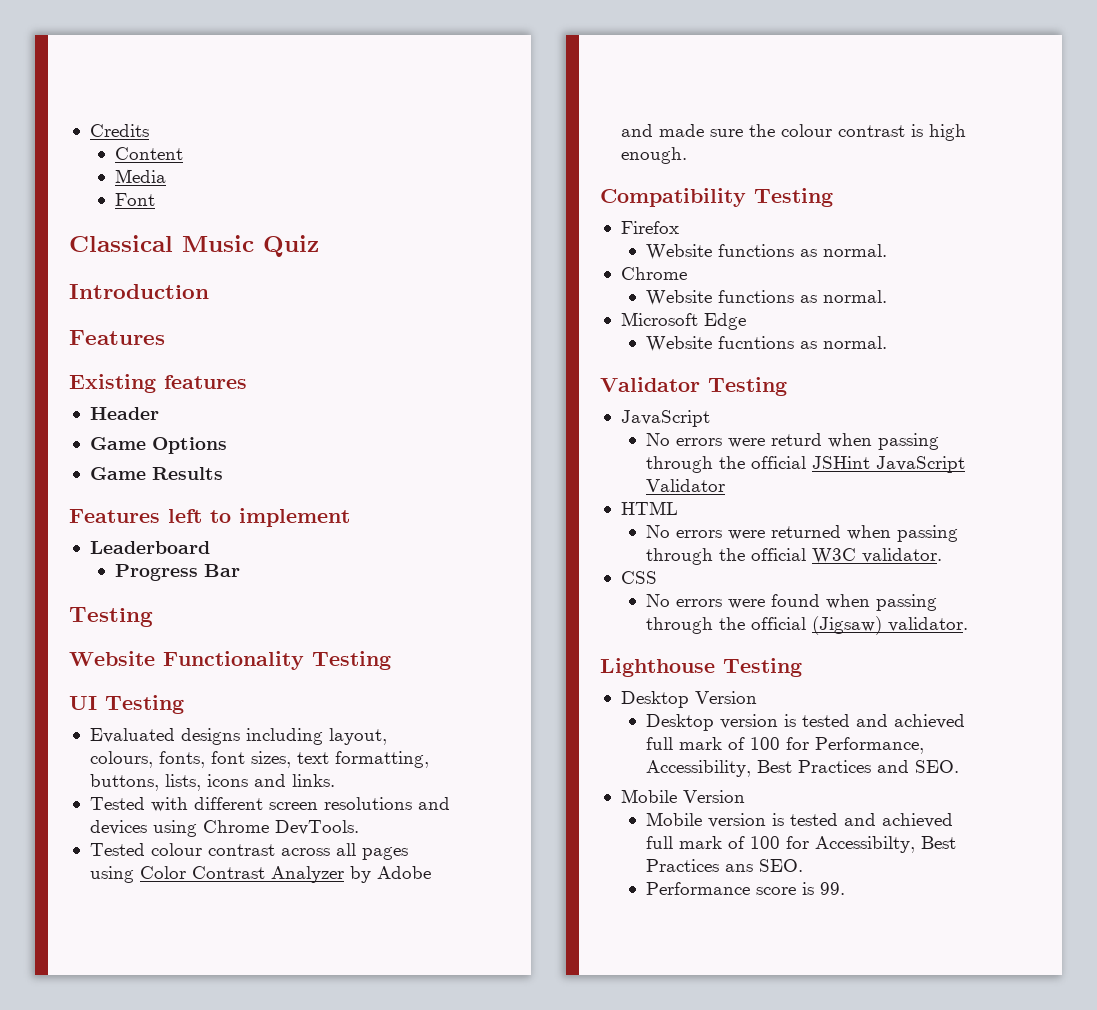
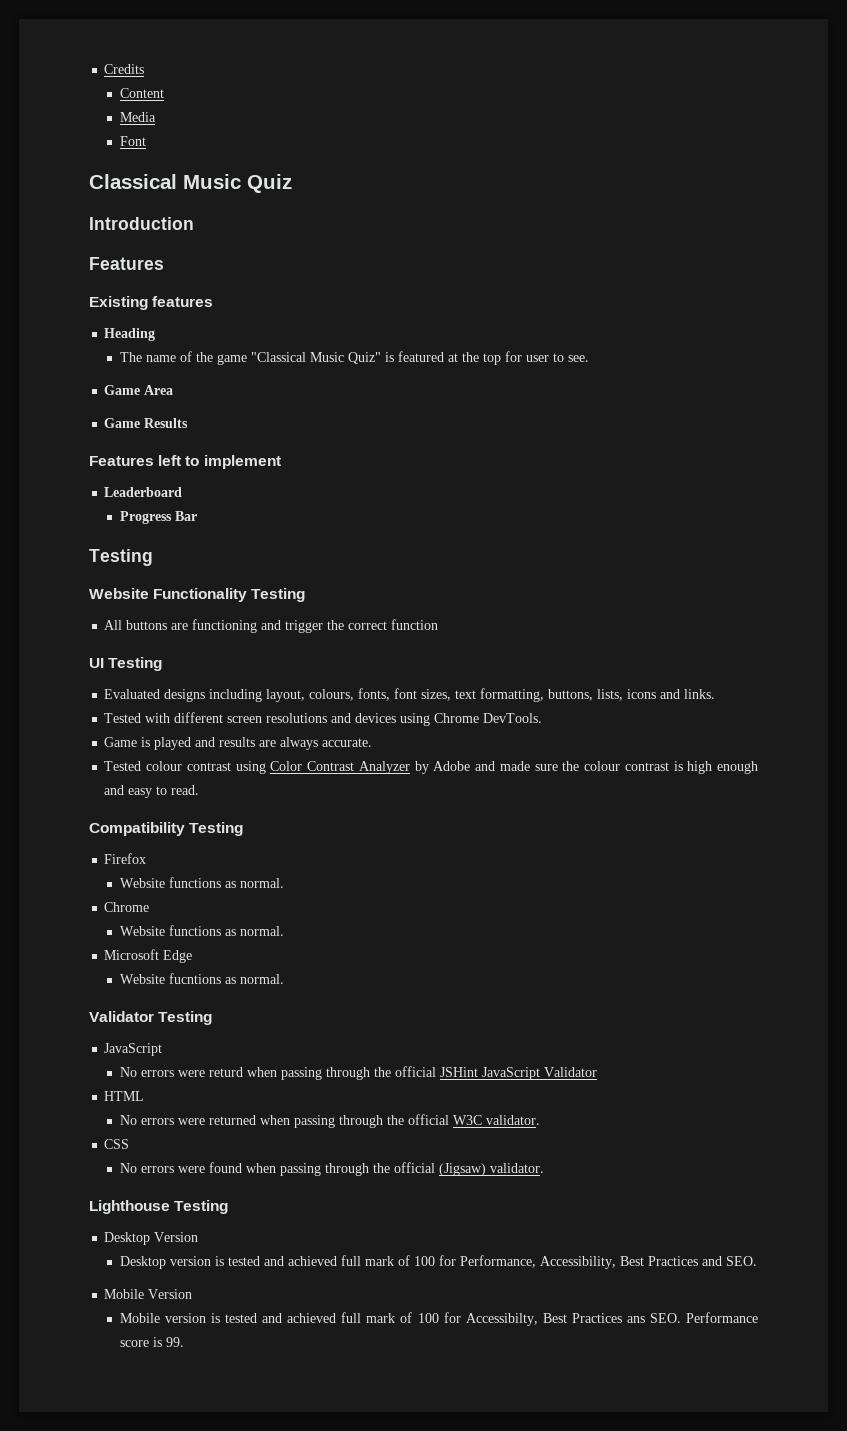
[89,407,159,420] [89,437,227,454] Header // Game Options -> [104,328,156,341] [119,351,589,365] [104,385,174,395] Heading // The name of the game "Classical Music Quiz" is featured at the top for user to see. // Game Area
(391, 660) none -> [104,619,439,633] // All buttons are functioning and trigger the correct function
(359, 827) none -> [104,737,373,750] // Game is played and results are always accurate.
[280,843,408,860] across all pages -> (231, 766) none
[620,147,687,164] enough. -> [717,761,759,774] [104,785,200,798] enough and easy to read.
(804, 865) // -> (681, 1318) none

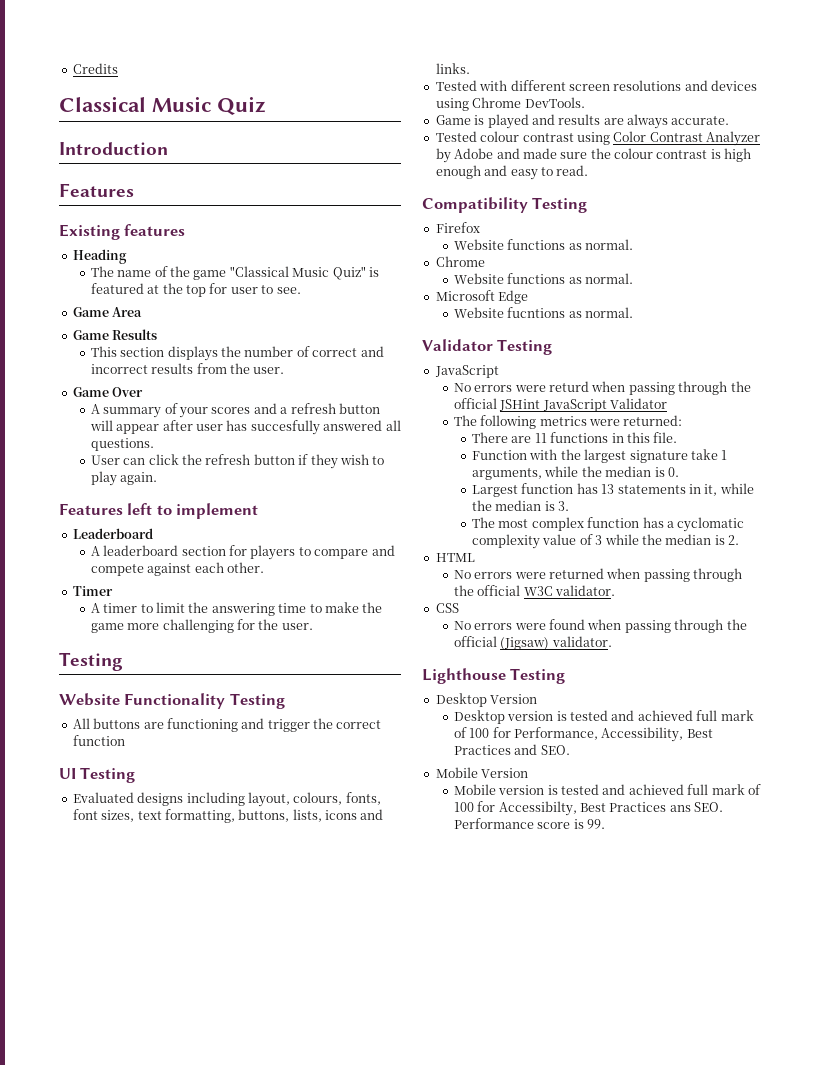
[119,88,164,98] [119,112,156,122] [119,136,146,146] // Content // Media // Font -> (118, 68) none
(189, 423) none -> [90,346,384,361] [90,363,285,374] [72,387,144,397] [90,403,380,418] [89,420,401,435] [90,438,154,451] [90,454,385,469] [90,471,158,486] // This section displays the number of correct and incorrect results from the user. // Game Over // A summary of your scores and a refresh button will appear after user has succesfully answered all questions. // User can click the refresh button if they wish to play again.
[119,511,197,524] Progress Bar -> [90,545,395,560] [90,562,265,576] [72,586,113,596] [90,602,383,616] [90,619,313,633] A leaderboard section for players to compare and compete against each other. // Timer // A timer to limit the answering time to make the game more challenging for the user.
(597, 1072) none -> [453,415,683,429] [472,432,678,443] [472,449,728,463] [472,466,679,480] [472,483,754,497] [472,500,570,511] [472,517,745,532] [472,534,740,549] // The following metrics were returned: // There are 11 functions in this file. // Function with the largest signature take 1 arguments, while the median is 0. // Largest function has 13 statements in it, while the median is 3. // The most complex function has a cyclomatic complexity value of 3 while the median is 2.

